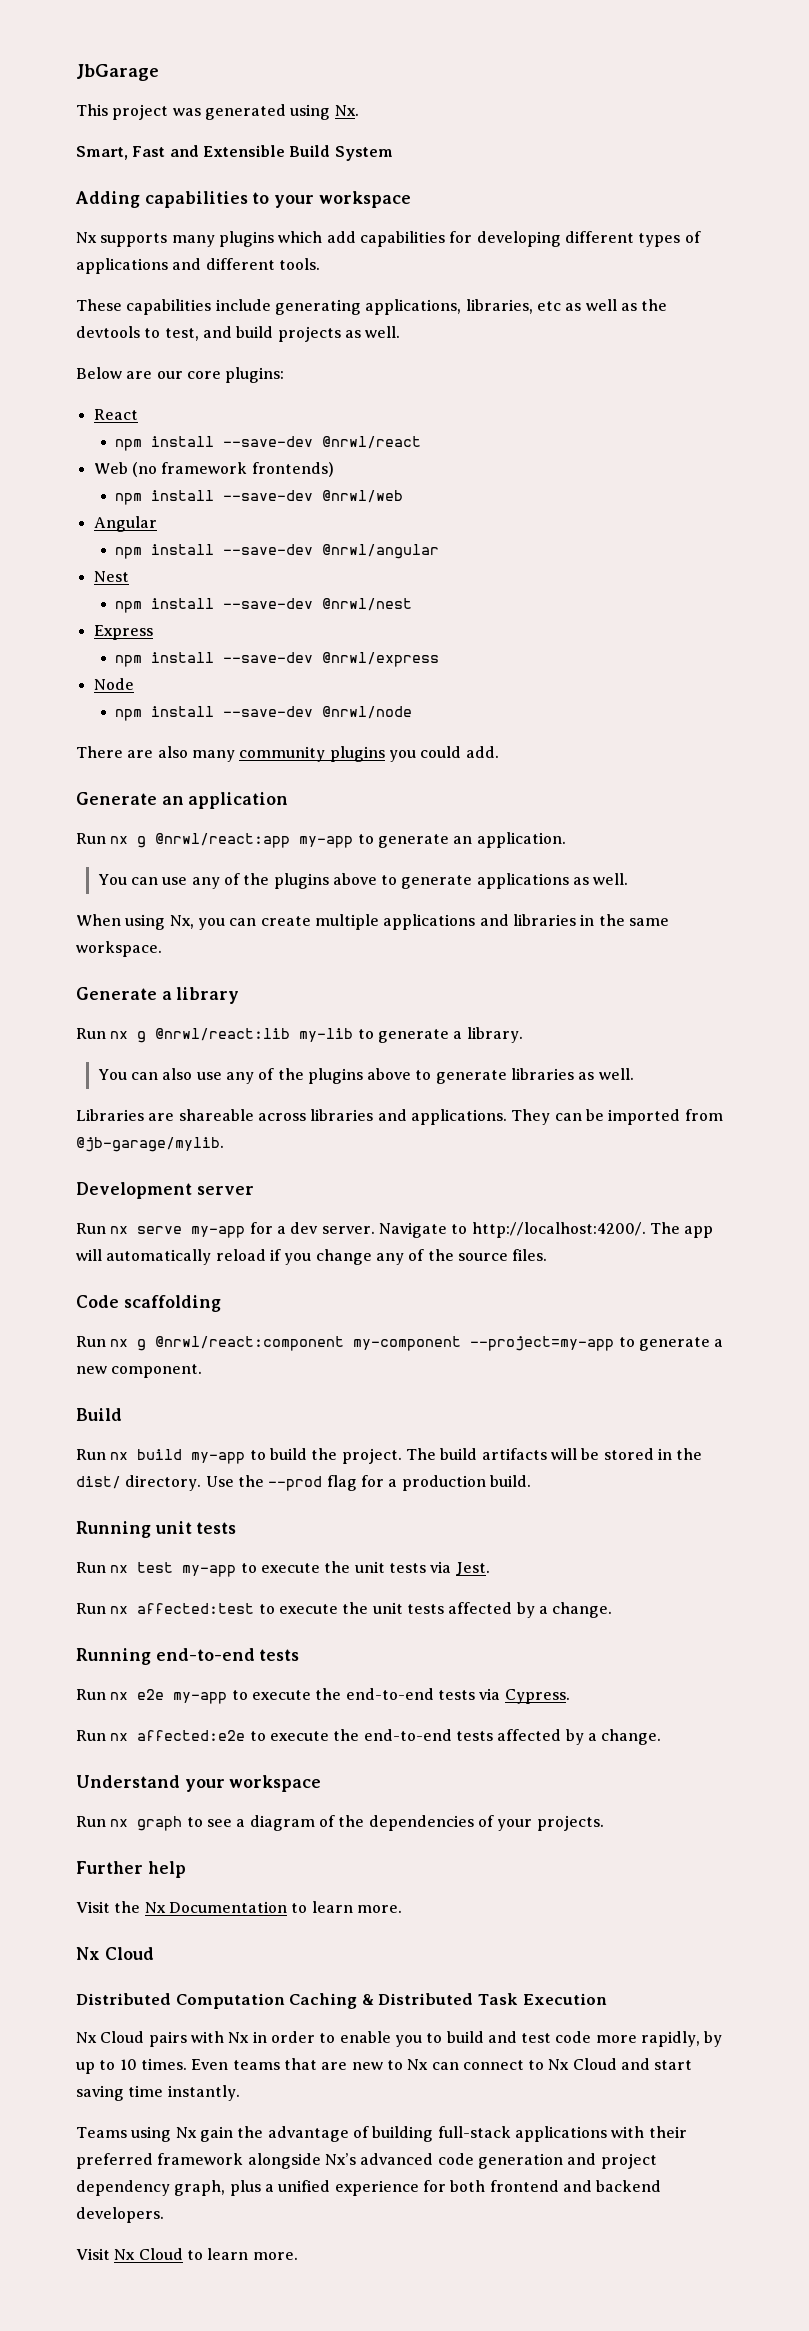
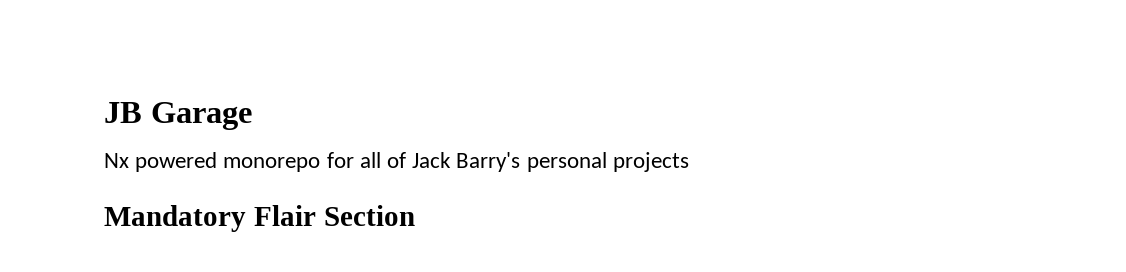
[76,64,159,81] [76,104,359,120] [76,145,393,161] [75,191,411,208] [76,231,701,247] [76,258,320,274] [76,299,668,315] [76,326,401,342] [76,367,285,383] [93,409,138,420] [115,436,422,451] [93,462,334,477] [115,490,404,505] [93,516,157,532] [115,544,440,559] [93,571,129,582] [115,598,413,613] [93,625,153,640] [115,652,440,667] [93,678,134,690] [115,706,413,721] [76,746,499,762] [76,792,289,809] [76,832,566,848] [97,873,629,889] [76,914,669,930] [76,941,162,957] [76,987,240,1004] [76,1027,523,1043] [97,1068,634,1084] [76,1109,723,1125] [76,1137,224,1152] [76,1182,254,1199] [76,1222,714,1238] [76,1249,548,1265] [76,1295,221,1312] [76,1336,724,1351] [76,1364,203,1378] [76,1408,122,1421] [76,1448,703,1464] [76,1475,531,1491] [76,1521,237,1538] [76,1561,490,1577] [76,1602,613,1618] [76,1648,300,1665] [76,1688,570,1704] [76,1729,662,1745] [76,1775,322,1792] [76,1815,604,1831] [76,1861,186,1878] [76,1901,402,1913] [76,1947,154,1960] [76,1993,607,2009] [76,2031,723,2047] [76,2058,693,2074] [76,2085,240,2101] [76,2126,687,2142] [76,2153,657,2169] [76,2180,662,2196] [76,2207,164,2223] [76,2248,298,2260] JbGarage // This project was generated using Nx. // Smart, Fast and Extensible Build System // Adding capabilities to your workspace // Nx supports many plugins which add capabilities for developing different types of applications and different tools. // These capabilities include generating applications, libraries, etc as well as the devtools to test, and build projects as well. // Below are our core plugins: // React // npm install --save-dev @nrwl/react // Web (no framework frontends) // npm install --save-dev @nrwl/web // Angular // npm install --save-dev @nrwl/angular // Nest // npm install --save-dev @nrwl/nest // Express // npm install --save-dev @nrwl/express // Node // npm install --save-dev @nrwl/node // There are also many community plugins you could add. // Generate an application // Run nx g @nrwl/react:app my-app to generate an application. // You can use any of the plugins above to generate applications as well. // When using Nx, you can create multiple applications and libraries in the same workspace. // Generate a library // Run nx g @nrwl/react:lib my-lib to generate a library. // You can also use any of the plugins above to generate libraries as well. // Libraries are shareable across libraries and applications. They can be imported from @jb-garage/mylib. // Development server // Run nx serve my-app for a dev server. Navigate to http://localhost:4200/. The app will automatically reload if you change any of the source files. // Code scaffolding // Run nx g @nrwl/react:component my-component --project=my-app to generate a new component. // Build // Run nx build my-app to build the project. The build artifacts will be stored in the dist/ directory. Use the --prod flag for a production build. // Running unit tests // Run nx test my-app to execute the unit tests via Jest. // Run nx affected:test to execute the unit tests affected by a change. // Running end-to-end tests // Run nx e2e my-app to execute the end-to-end tests via Cypress. // Run nx affected:e2e to execute the end-to-end tests affected by a change. // Understand your workspace // Run nx graph to see a diagram of the dependencies of your projects. // Further help // Visit the Nx Documentation to learn more. // Nx Cloud // Distributed Computation Caching & Distributed Task Execution // Nx Cloud pairs with Nx in order to enable you to build and test code more rapidly, by up to 10 times. Even teams that are new to Nx can connect to Nx Cloud and start saving time instantly. // Teams using Nx gain the advantage of building full-stack applications with their preferred framework alongside Nx’s advanced code generation and project dependency graph, plus a unified experience for both frontend and backend developers. // Visit Nx Cloud to learn more. -> [104,102,252,130] [104,152,689,172] [104,205,415,232] JB Garage // Nx powered monorepo for all of Jack Barry's personal projects // Mandatory Flair Section

